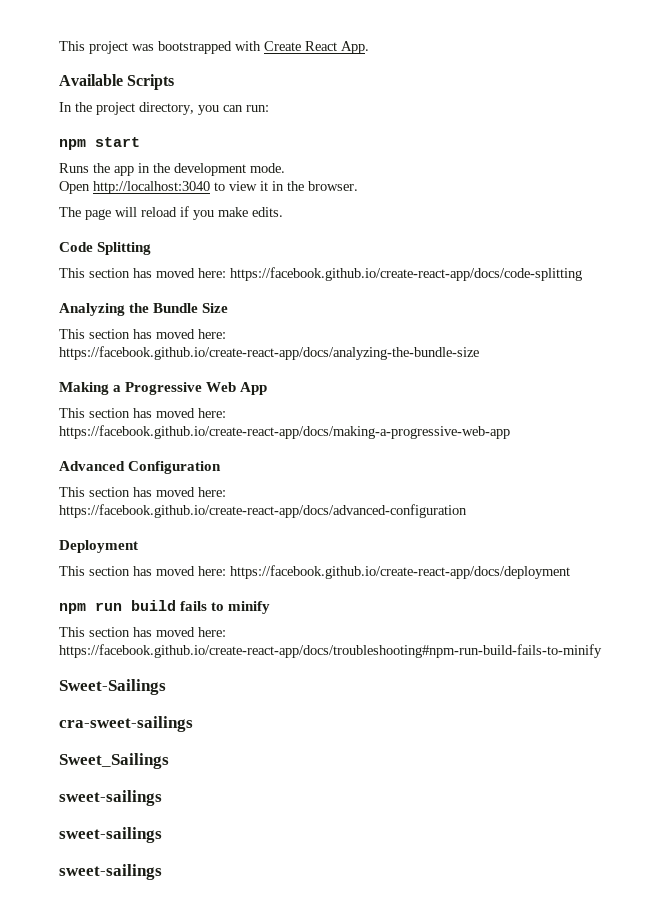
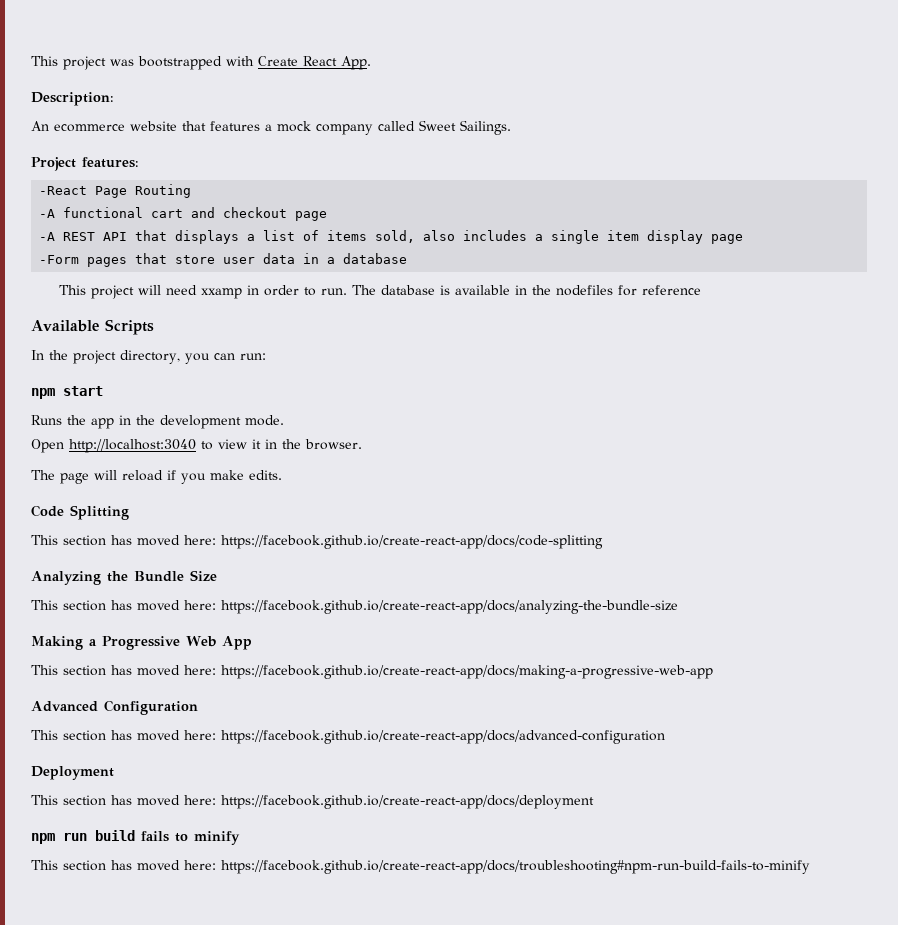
(369, 47) none -> [31,92,114,106] [31,120,511,135] [31,157,139,171] [39,184,192,198] [39,207,328,221] [39,230,744,244] [39,253,408,267] [59,285,702,299] // Description: // An ecommerce website that features a mock company called Sweet Sailings. // Project features: // -React Page Routing // -A functional cart and checkout page // -A REST API that displays a list of items sold, also includes a single item display page // -Form pages that store user data in a database // This project will need xxamp in order to run. The database is available in the nodefiles for reference
[59,679,166,695] [59,716,193,732] [59,753,169,769] [59,790,162,806] [59,827,162,843] [59,864,162,880] // Sweet-Sailings // cra-sweet-sailings // Sweet_Sailings // sweet-sailings // sweet-sailings // sweet-sailings -> (810, 867) none

